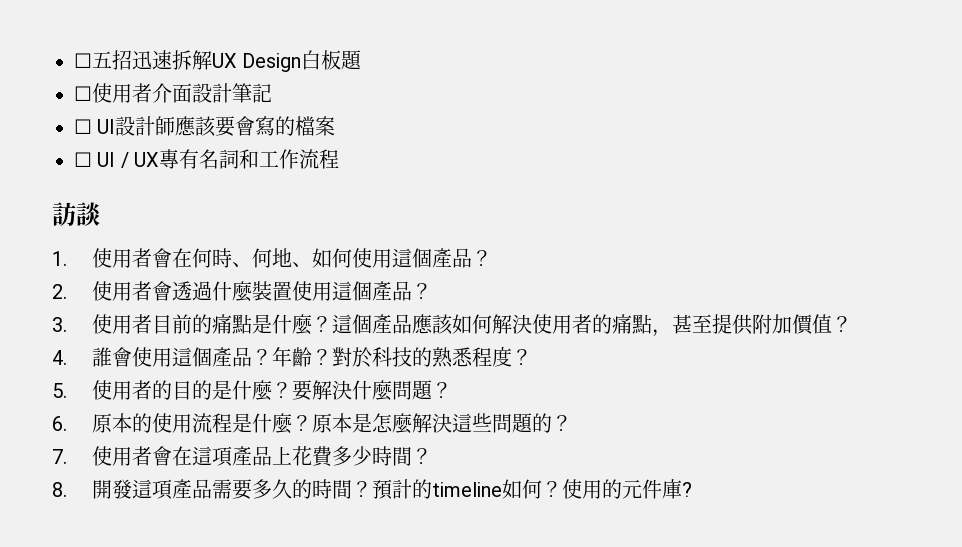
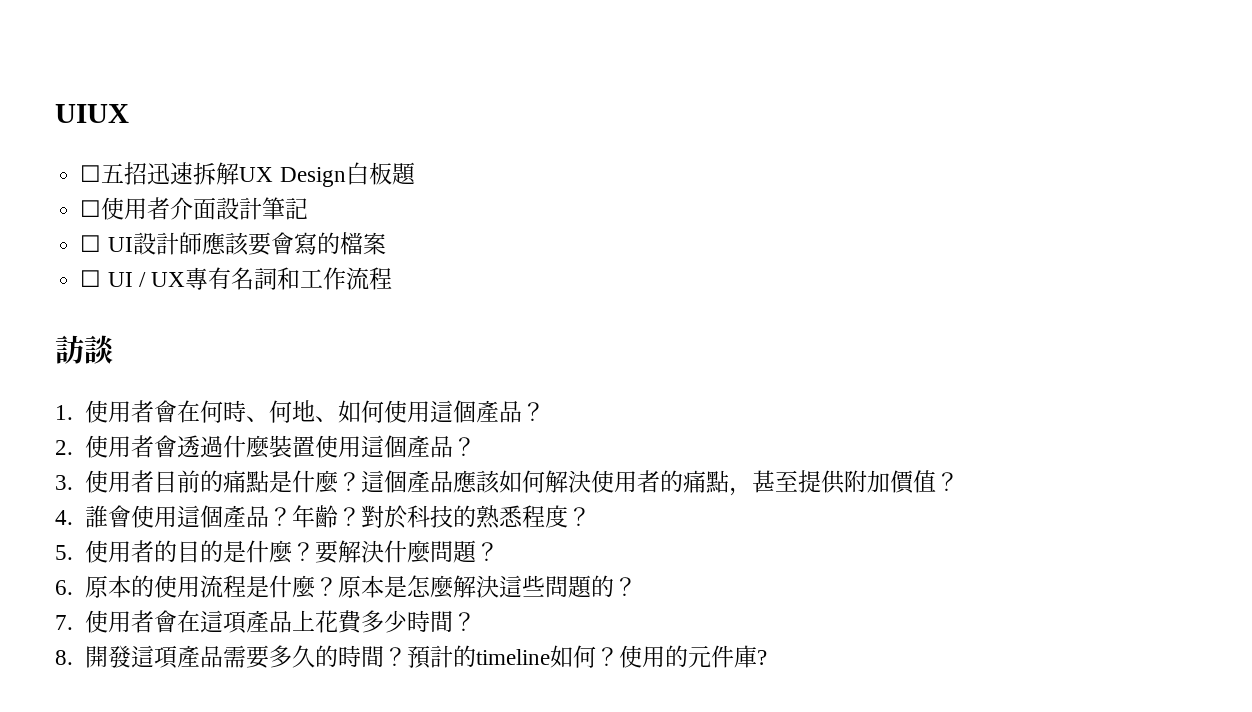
(74, 60) none -> [55,104,129,123] UIUX //

